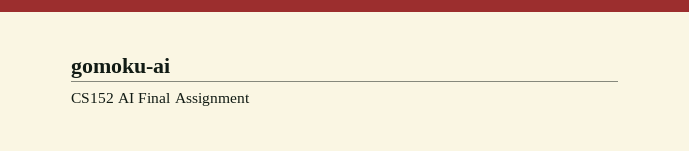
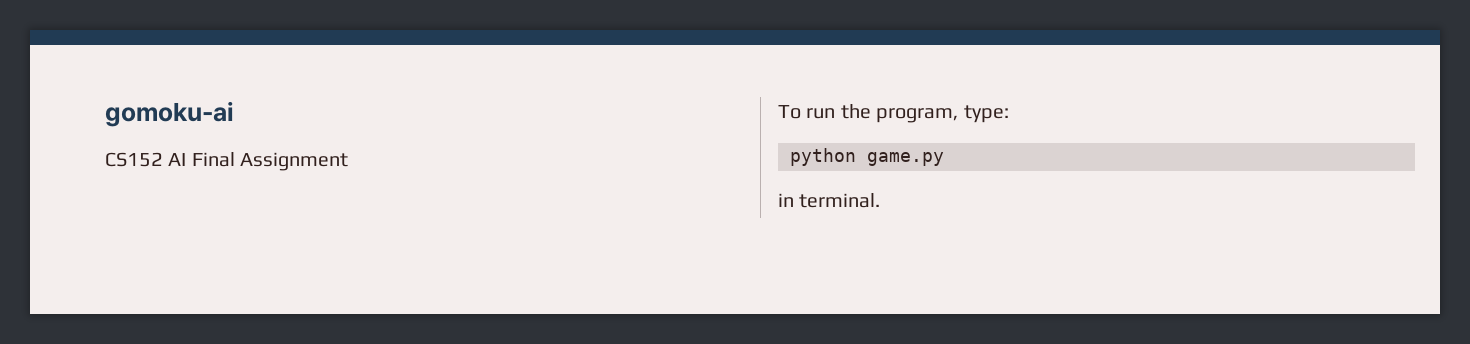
(250, 99) none -> [778,104,1009,123] [790,148,944,166] [778,193,881,208] // To run the program, type: // python game.py // in terminal.

